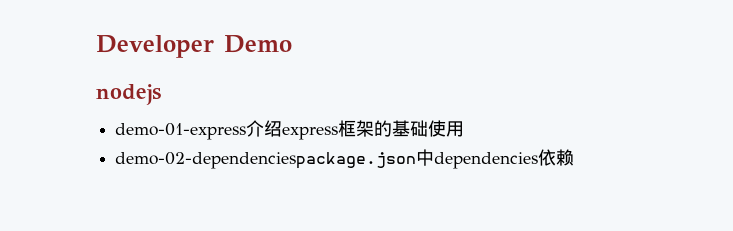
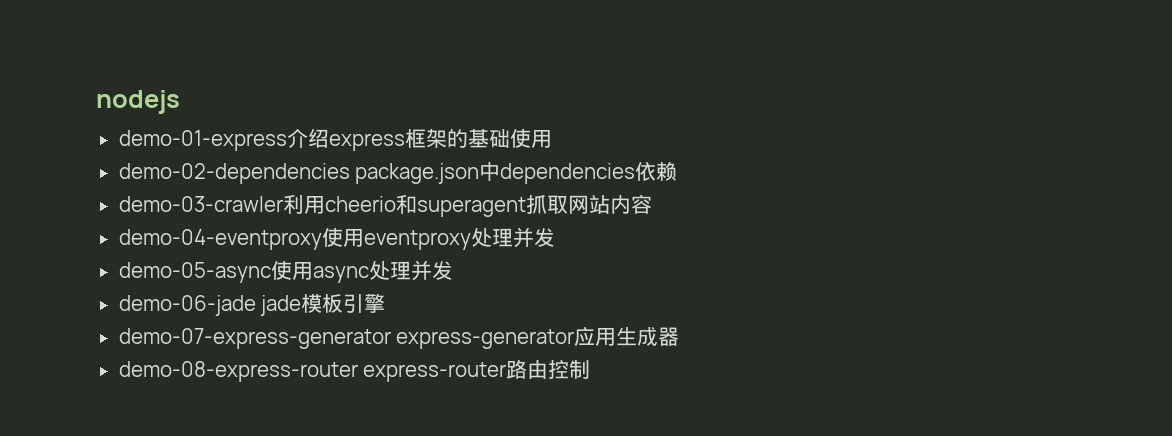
[96,35,292,58] Developer Demo // -> (96, 102) none
[115,152,417,169] demo-02-dependenciespackage.json -> [118,163,480,184] demo-02-dependencies package.json
(575, 157) none -> [118,194,652,217] [118,227,555,250] [118,260,453,283] [118,293,386,316] [118,326,680,349] [118,359,591,382] // demo-03-crawler利用cheerio和superagent抓取网站内容 // demo-04-eventproxy使用eventproxy处理并发 // demo-05-async使用async处理并发 // demo-06-jade jade模板引擎 // demo-07-express-generator express-generator应用生成器 // demo-08-express-router express-router路由控制

